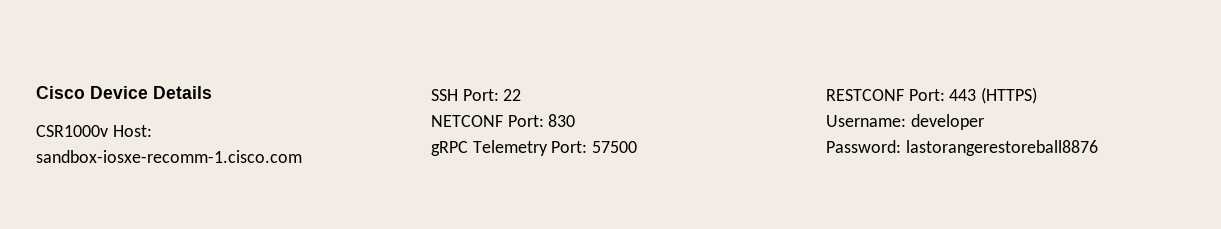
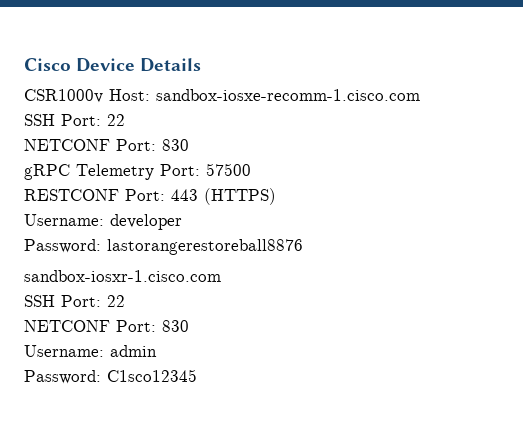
(1098, 148) none -> [24,270,221,282] [24,295,125,307] [24,320,189,332] [24,345,157,357] [24,369,197,384] // sandbox-iosxr-1.cisco.com // SSH Port: 22 // NETCONF Port: 830 // Username: admin // Password: C1sco12345

